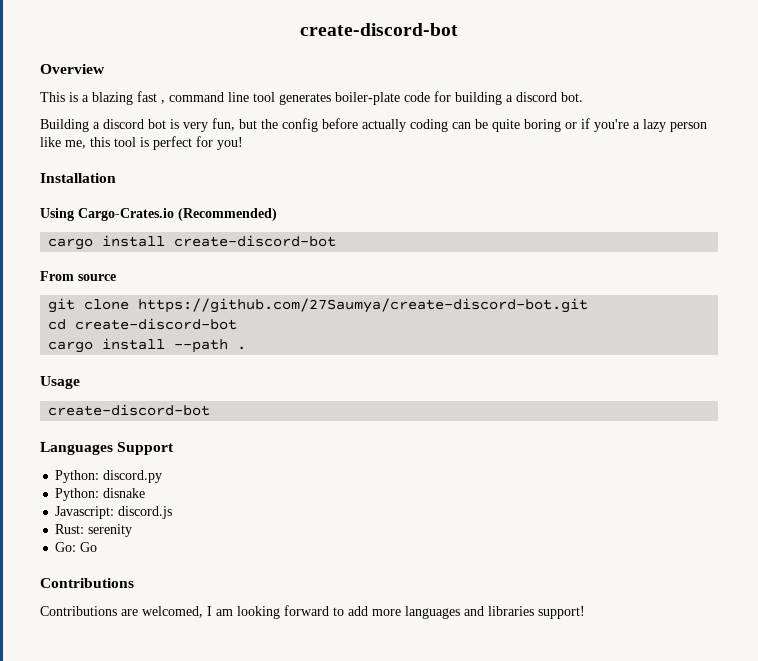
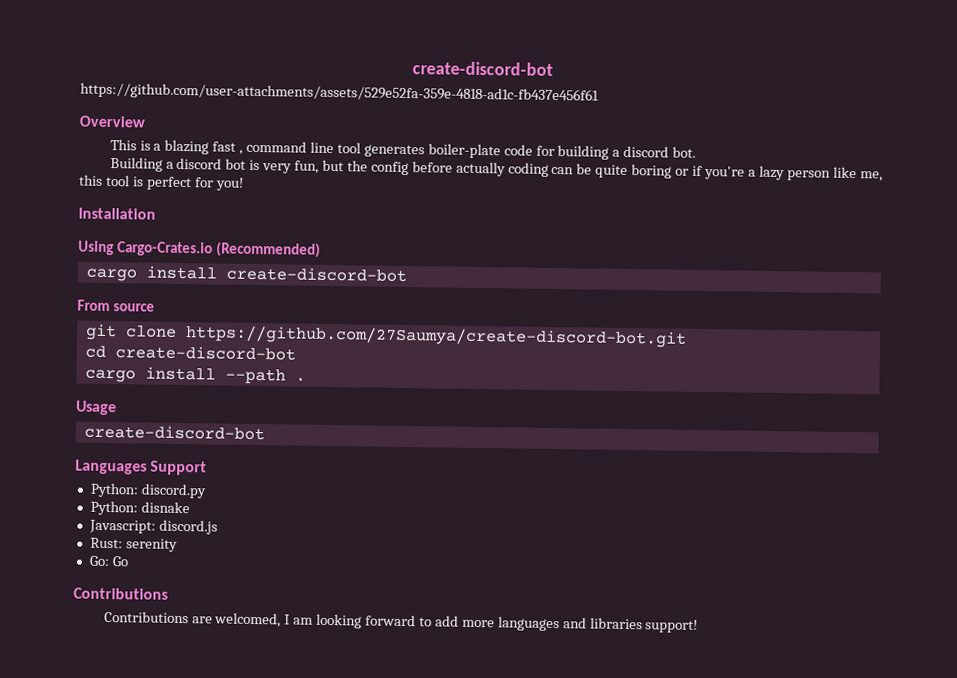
[300,23,458,36] create-discord-bot -> [411,61,553,76] [80,82,599,104] create-discord-bot // https://github.com/user-attachments/assets/529e52fa-359e-4818-ad1c-fb437e456f61

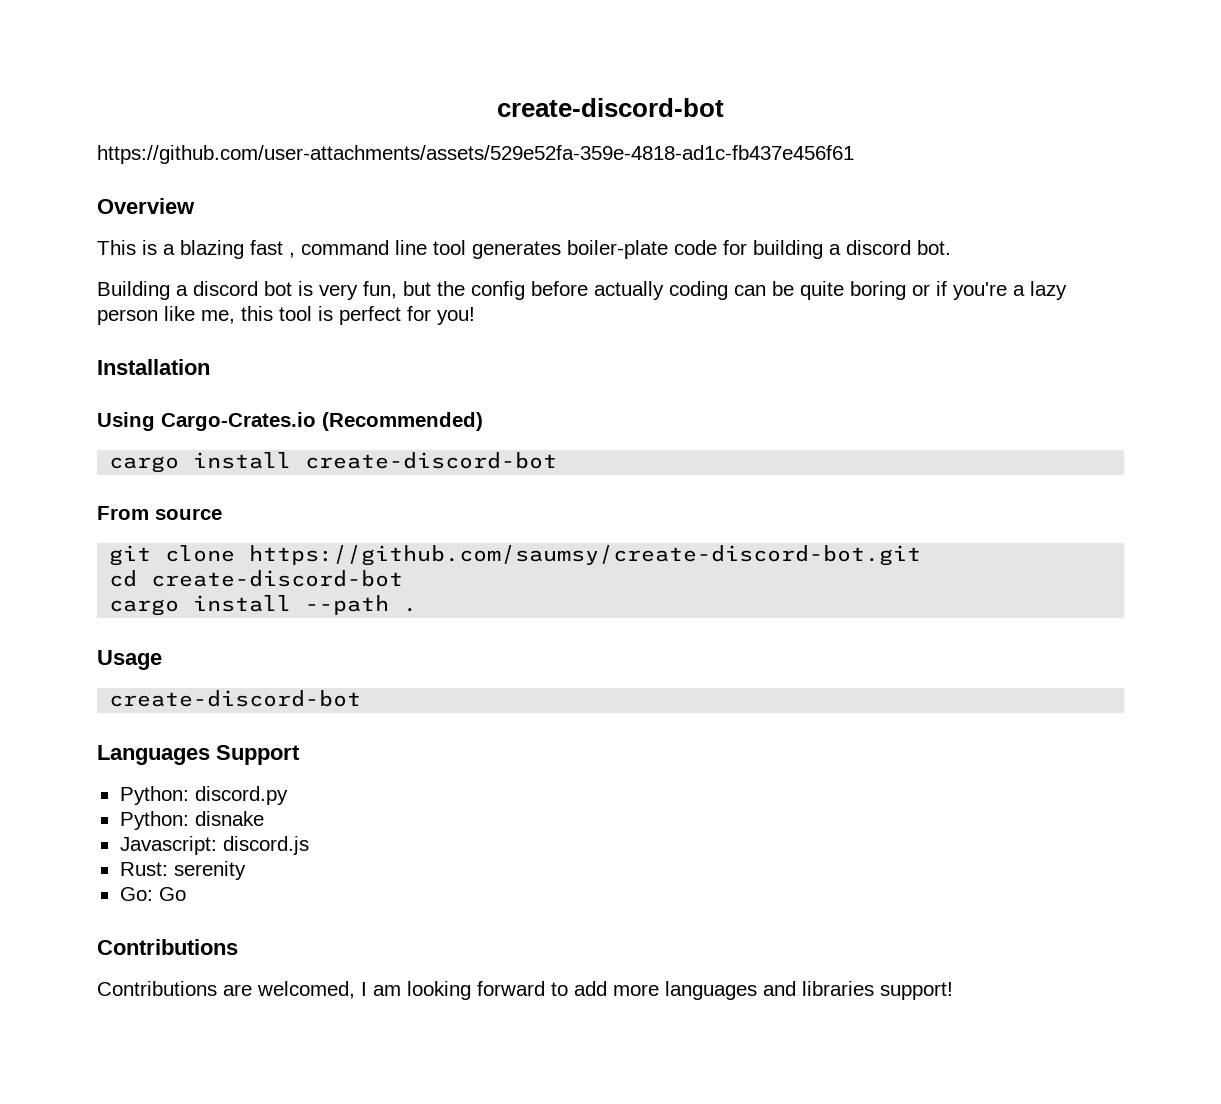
[184,325,687,348] https://github.com/27Saumya/create-discord-bot.git -> [249,545,922,566] https://github.com/saumsy/create-discord-bot.git

